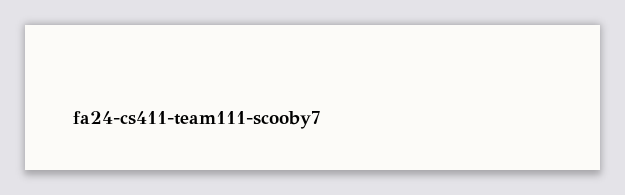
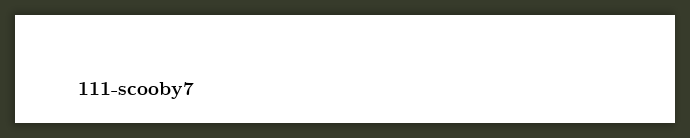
[73,111,320,129] fa24-cs411-team111-scooby7 -> [78,82,194,99] 111-scooby7

